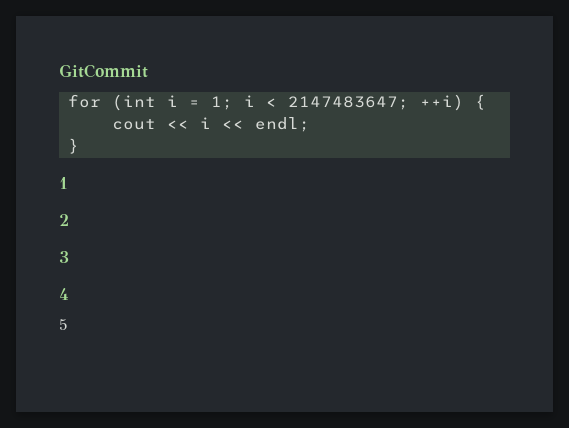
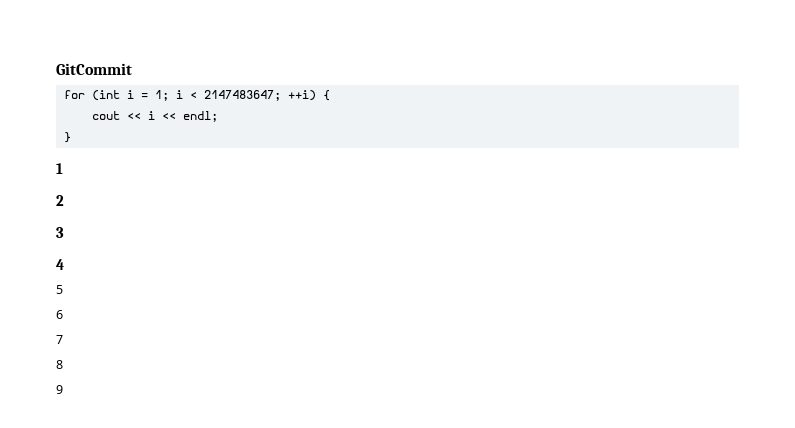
(68, 324) none -> [56,310,63,319] [56,335,63,344] [56,360,63,369] [56,385,63,394] // 6 // 7 // 8 // 9

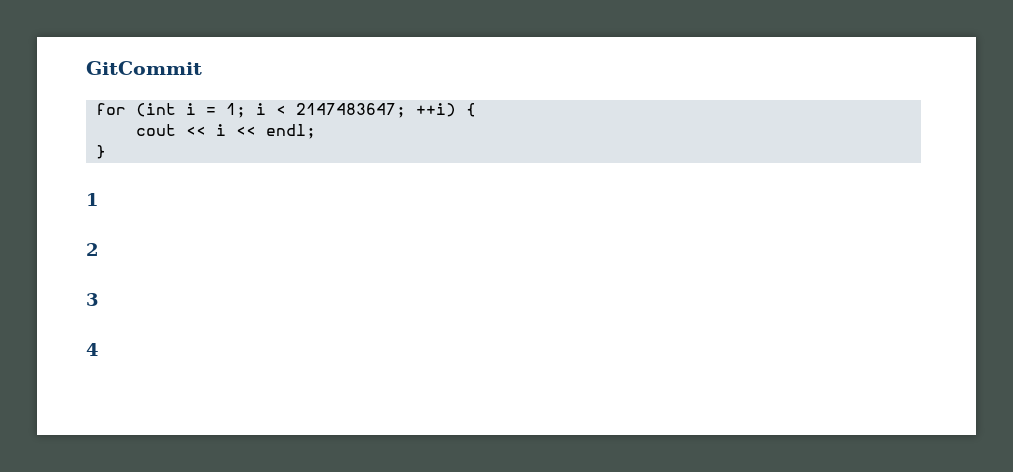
[56,285,63,294] [56,310,63,319] [56,335,63,344] [56,360,63,369] [56,385,63,394] // 5 // 6 // 7 // 8 // 9 -> (99, 349) none

